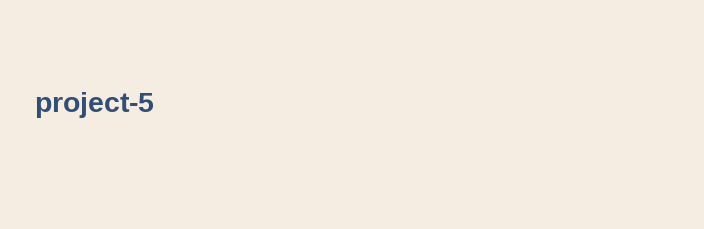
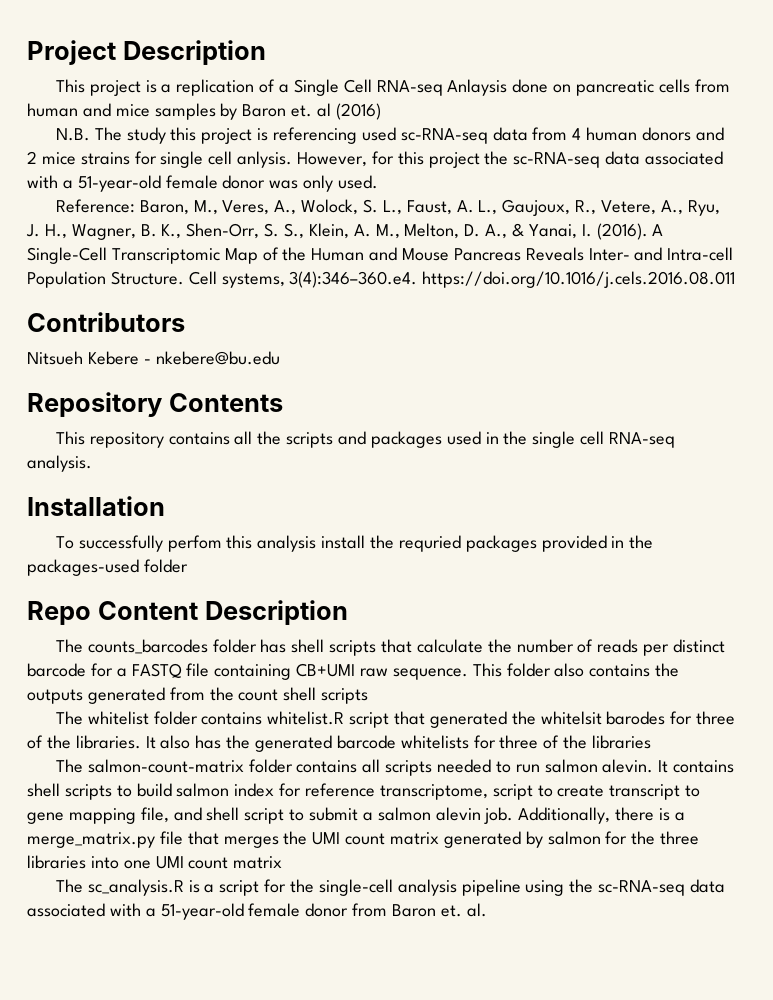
[35,92,154,118] project-5 -> [27,40,266,65] [55,79,730,96] [27,103,381,120] [55,127,724,144] [27,151,724,168] [27,175,379,192] [55,199,720,216] [26,223,664,240] [27,247,734,264] [27,271,736,288] [27,312,185,332] [27,351,280,365] [27,392,283,417] [55,431,676,448] [27,455,92,472] [27,496,165,516] [55,535,654,552] [27,559,188,576] [27,600,348,625] [55,639,726,656] [27,663,680,680] [27,687,369,704] [55,711,736,728] [27,735,652,752] [55,759,735,776] [27,783,701,800] [27,807,685,824] [27,831,700,848] [27,855,283,869] [55,879,726,896] [27,903,487,920] Project Description // This project is a replication of a Single Cell RNA-seq Anlaysis done on pancreatic cells from human and mice samples by Baron et. al (2016) // N.B. The study this project is referencing used sc-RNA-seq data from 4 human donors and 2 mice strains for single cell anlysis. However, for this project the sc-RNA-seq data associated with a 51-year-old female donor was only used. // Reference: Baron, M., Veres, A., Wolock, S. L., Faust, A. L., Gaujoux, R., Vetere, A., Ryu, J. H., Wagner, B. K., Shen-Orr, S. S., Klein, A. M., Melton, D. A., & Yanai, I. (2016). A Single-Cell Transcriptomic Map of the Human and Mouse Pancreas Reveals Inter- and Intra-cell Population Structure. Cell systems, 3(4):346–360.e4. https://doi.org/10.1016/j.cels.2016.08.011 // Contributors // Nitsueh Kebere - nkebere@bu.edu // Repository Contents // This repository contains all the scripts and packages used in the single cell RNA-seq analysis. // Installation // To successfully perfom this analysis install the requried packages provided in the packages-used folder // Repo Content Description // The counts_barcodes folder has shell scripts that calculate the number of reads per distinct barcode for a FASTQ file containing CB+UMI raw sequence. This folder also contains the outputs generated from the count shell scripts // The whitelist folder contains whitelist.R script that generated the whitelsit barodes for three of the libraries. It also has the generated barcode whitelists for three of the libraries // The salmon-count-matrix folder contains all scripts needed to run salmon alevin. It contains shell scripts to build salmon index for reference transcriptome, script to create transcript to gene mapping file, and shell script to submit a salmon alevin job. Additionally, there is a merge_matrix.py file that merges the UMI count matrix generated by salmon for the three libraries into one UMI count matrix // The sc_analysis.R is a script for the single-cell analysis pipeline using the sc-RNA-seq data associated with a 51-year-old female donor from Baron et. al.

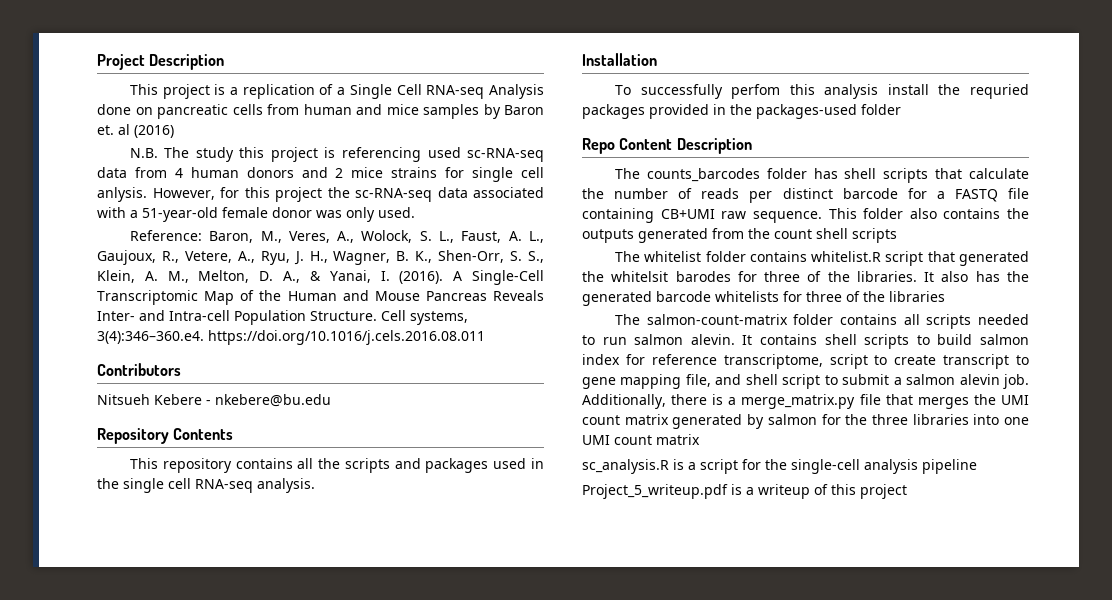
[447,79,508,96] Anlaysis -> [489,84,544,99] Analysis
[55,879,83,893] The -> (700, 439) none
[525,879,726,896] [27,903,487,920] using the sc-RNA-seq data associated with a 51-year-old female donor from Baron et. al. -> [582,484,907,499] // Project_5_writeup.pdf is a writeup of this project

